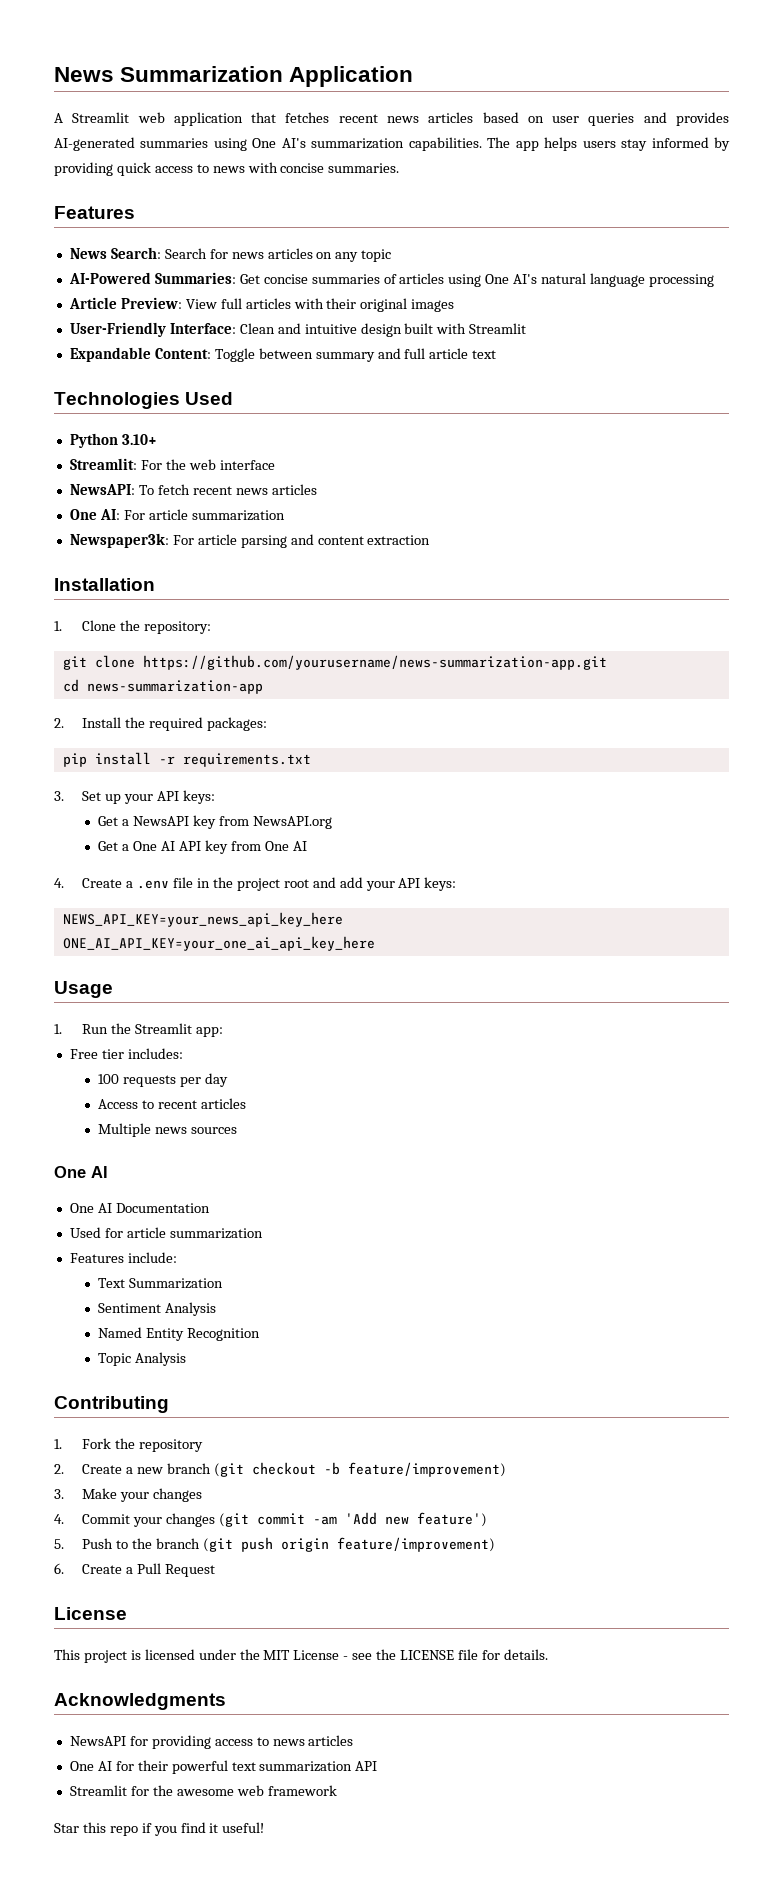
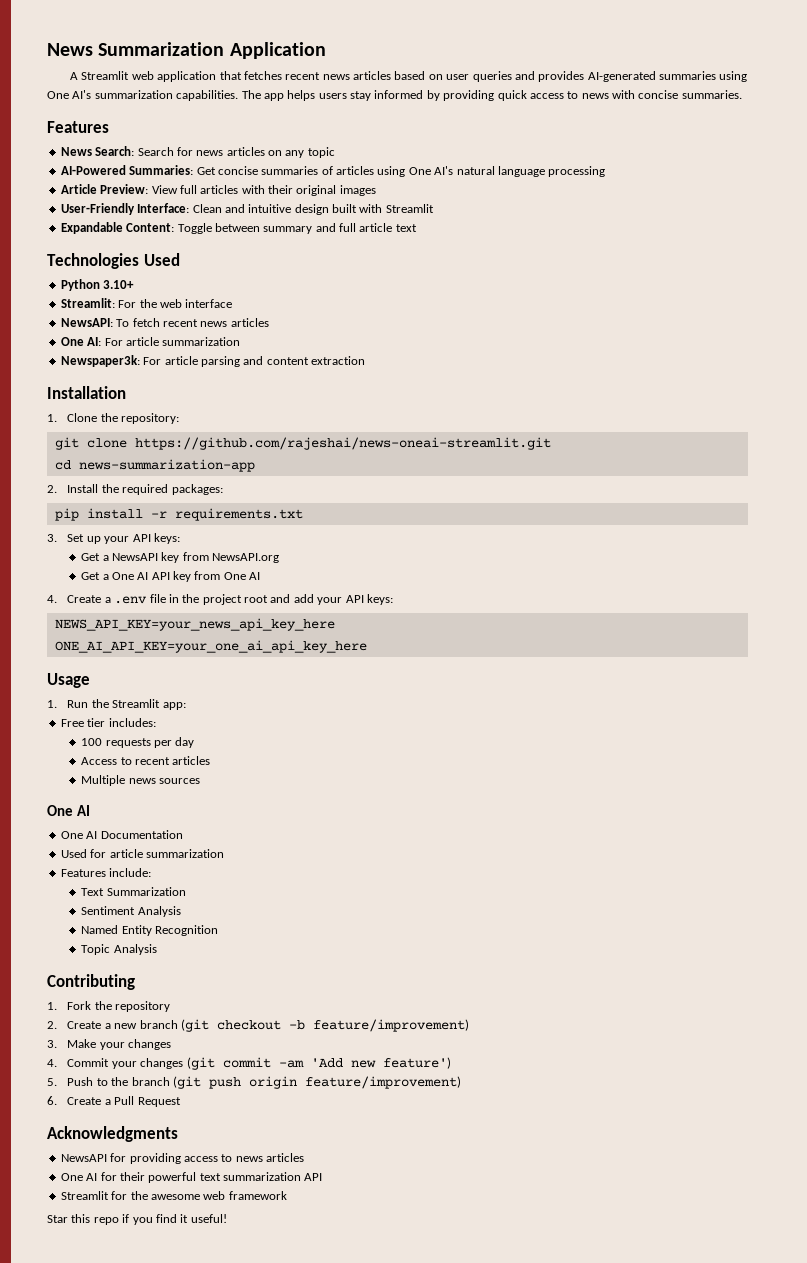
[142,655,607,670] https://github.com/yourusername/news-summarization-app.git -> [134,437,551,450] https://github.com/rajeshai/news-oneai-streamlit.git
[54,1607,127,1620] [54,1649,548,1663] // License // This project is licensed under the MIT License - see the LICENSE file for details. -> (181, 1102) none

